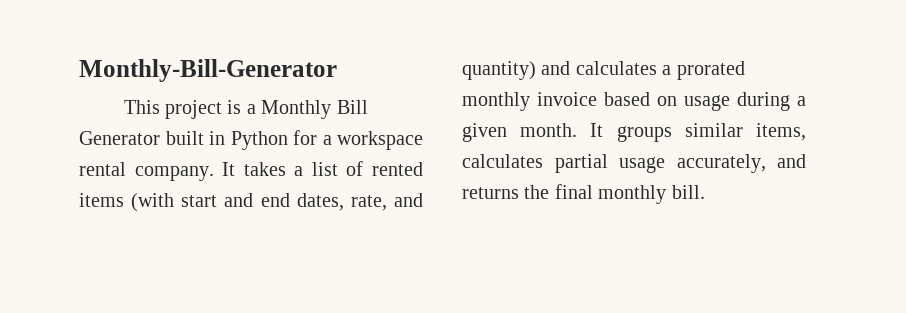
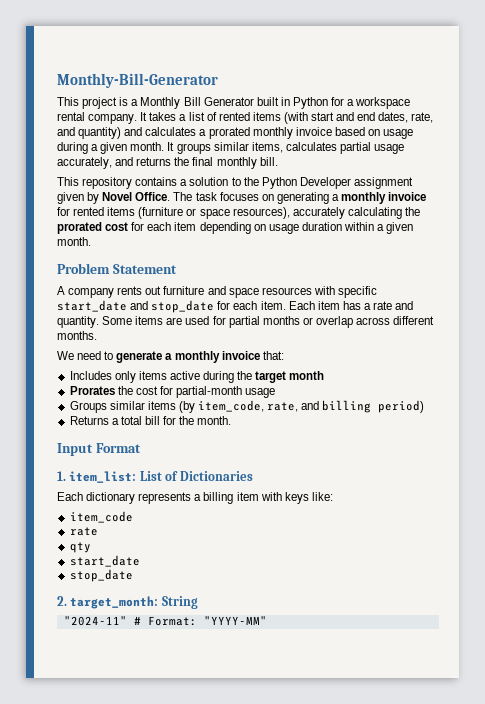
(705, 192) none -> [57,177,413,189] [57,192,427,204] [57,207,420,219] [57,222,414,234] [57,237,91,246] [57,263,177,274] [57,286,377,298] [57,300,414,313] [57,316,435,328] [57,331,97,340] [57,351,284,363] [69,371,325,383] [69,386,276,398] [69,400,425,413] [69,416,232,425] [57,443,141,456] [57,471,253,483] [57,492,333,504] [69,511,133,523] [69,527,98,536] [69,542,91,553] [69,555,140,567] [69,569,133,582] [57,596,198,609] [63,616,267,626] // This repository contains a solution to the Python Developer assignment given by Novel Office. The task focuses on generating a monthly invoice for rented items (furniture or space resources), accurately calculating the prorated cost for each item depending on usage duration within a given month. // Problem Statement // A company rents out furniture and space resources with specific start_date and stop_date for each item. Each item has a rate and quantity. Some items are used for partial months or overlap across different months. // We need to generate a monthly invoice that: // Includes only items active during the target month // Prorates the cost for partial-month usage // Groups similar items (by item_code, rate, and billing period) // Returns a total bill for the month. // Input Format // 1. item_list: List of Dictionaries // Each dictionary represents a billing item with keys like: // item_code // rate // qty // start_date // stop_date // 2. target_month: String // "2024-11" # Format: "YYYY-MM"

